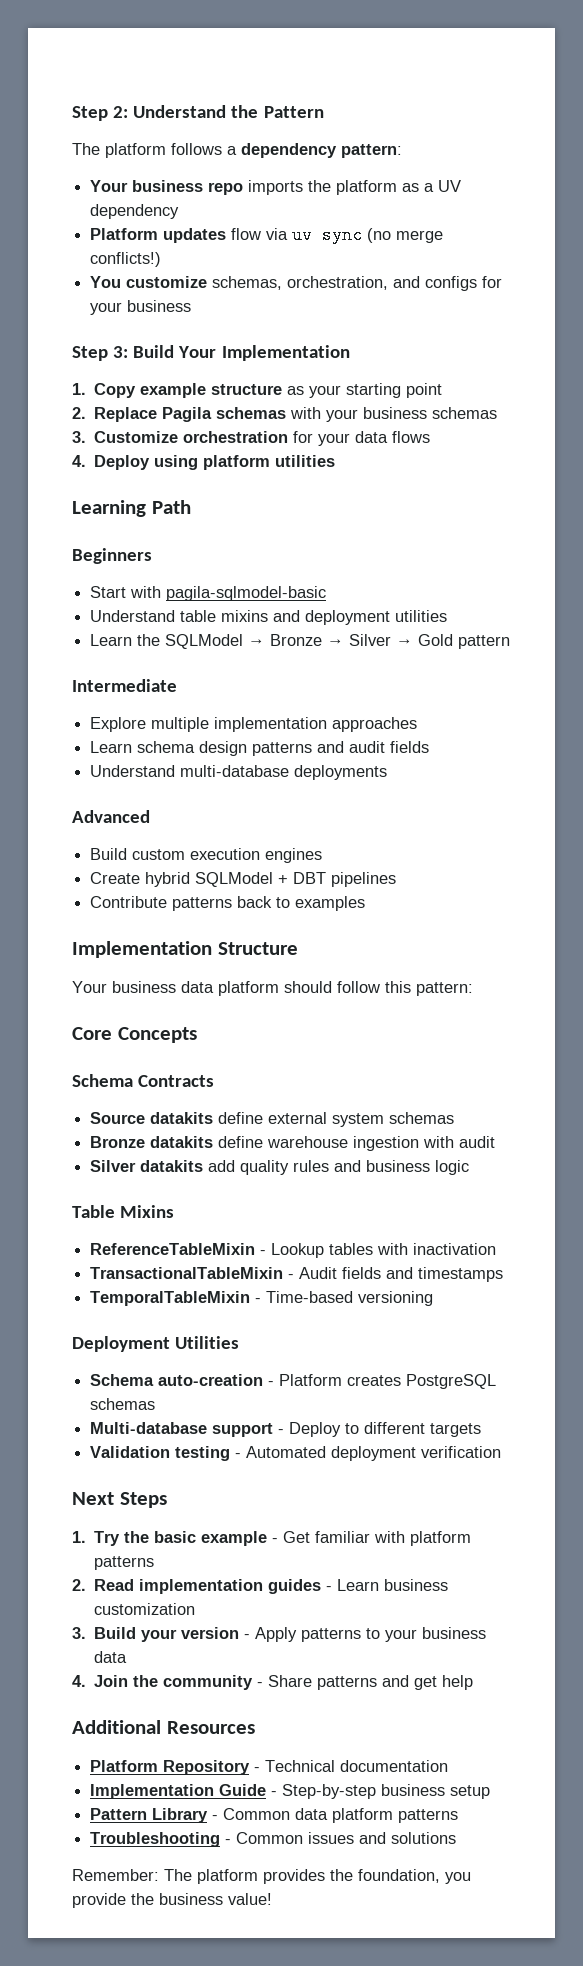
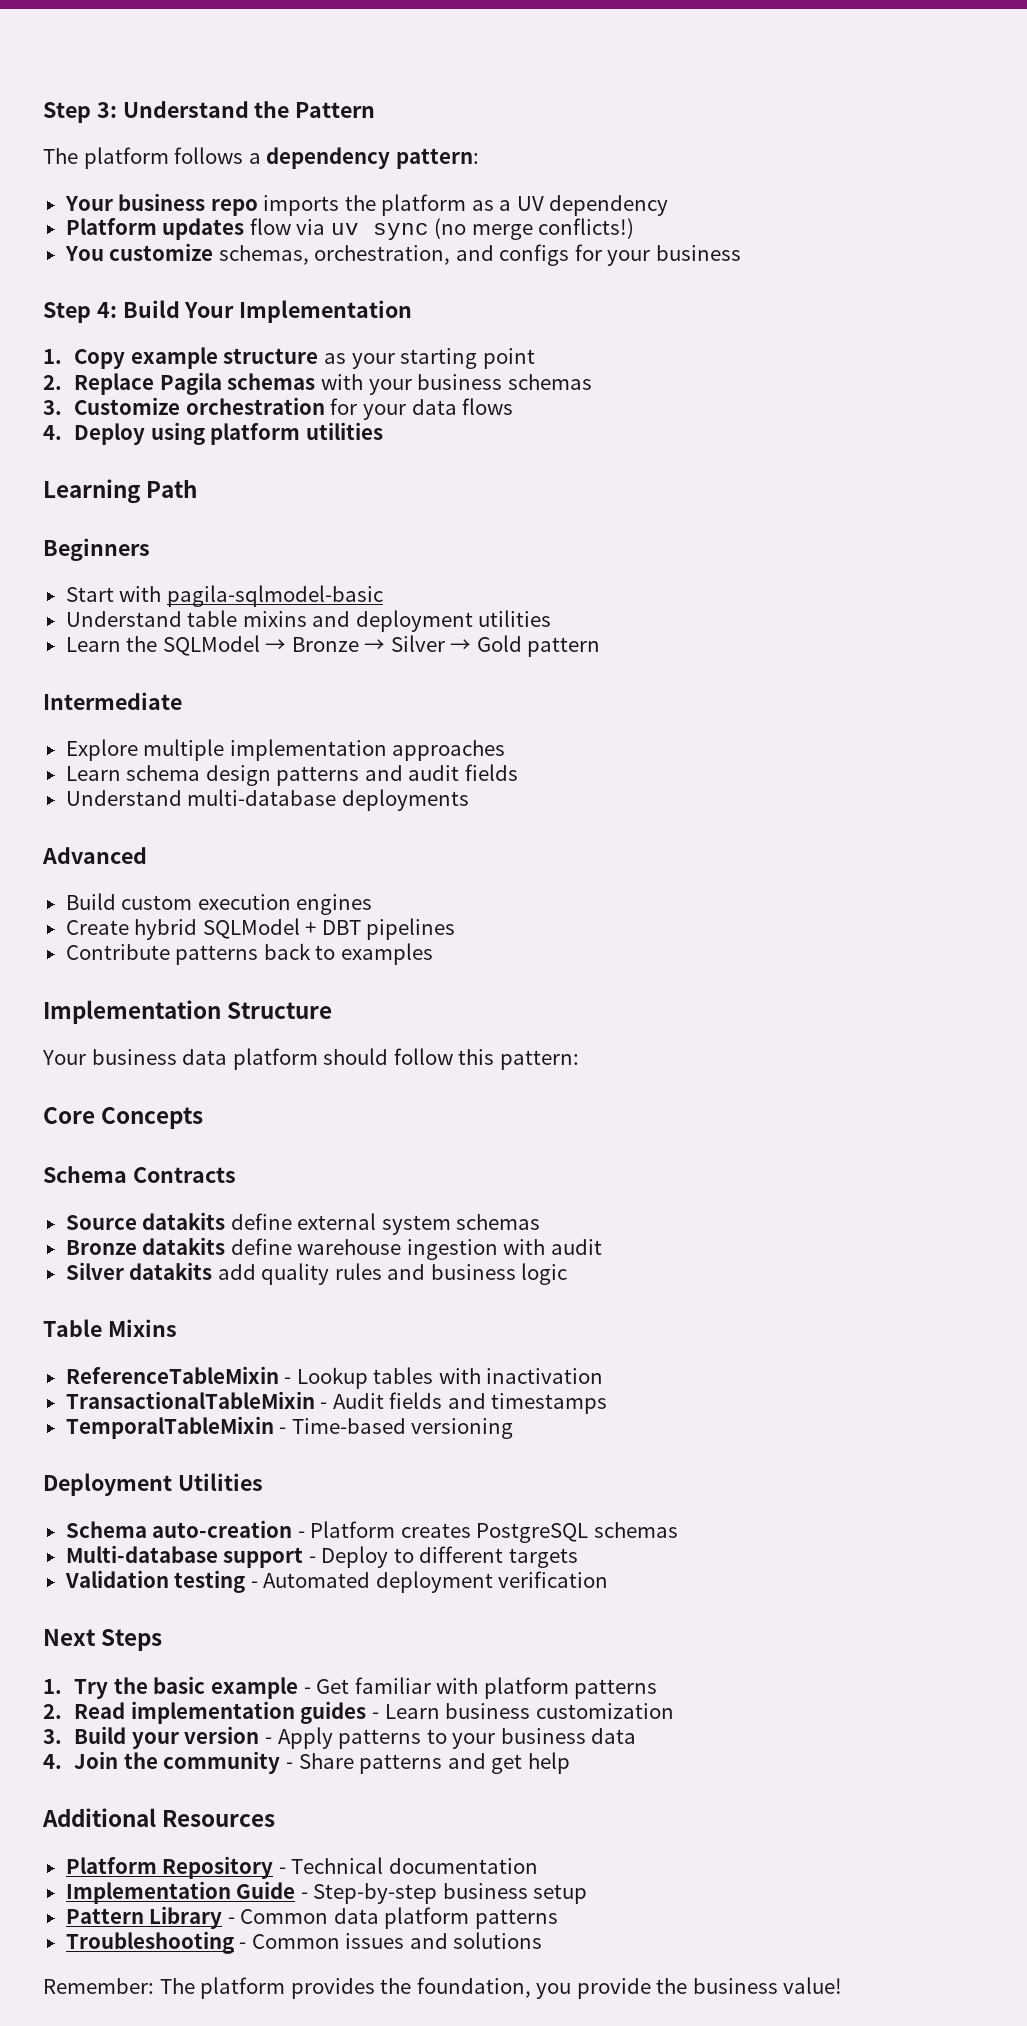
[72,106,129,121] Step 2: -> [43,102,117,123] Step 3:
[113,346,129,358] 3: -> [96,302,117,318] 4:

